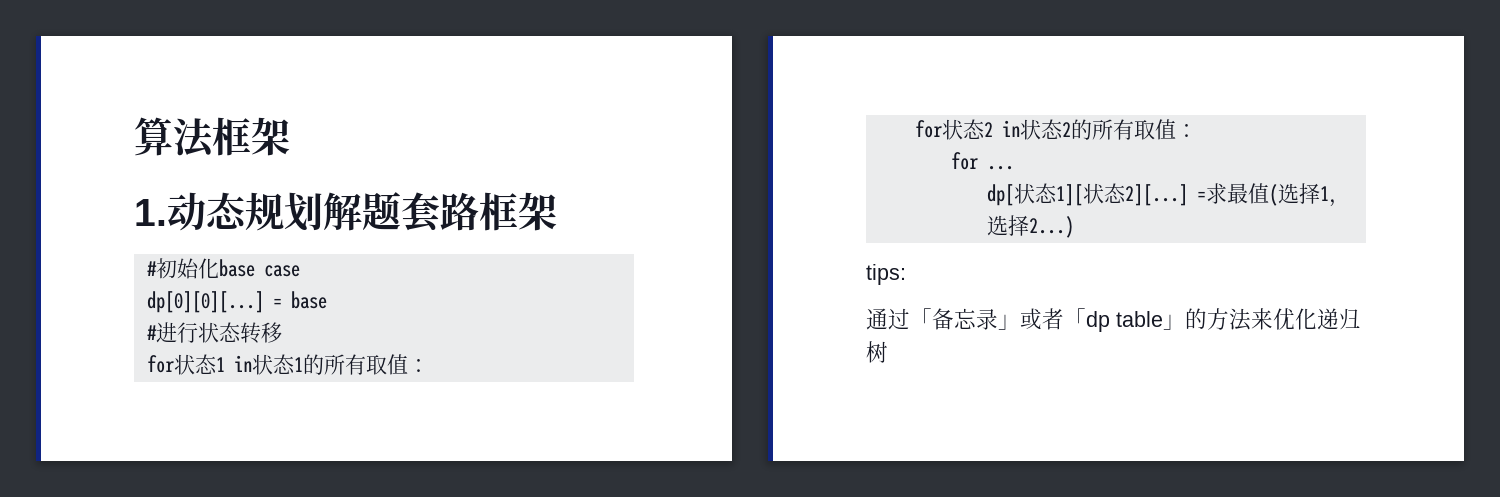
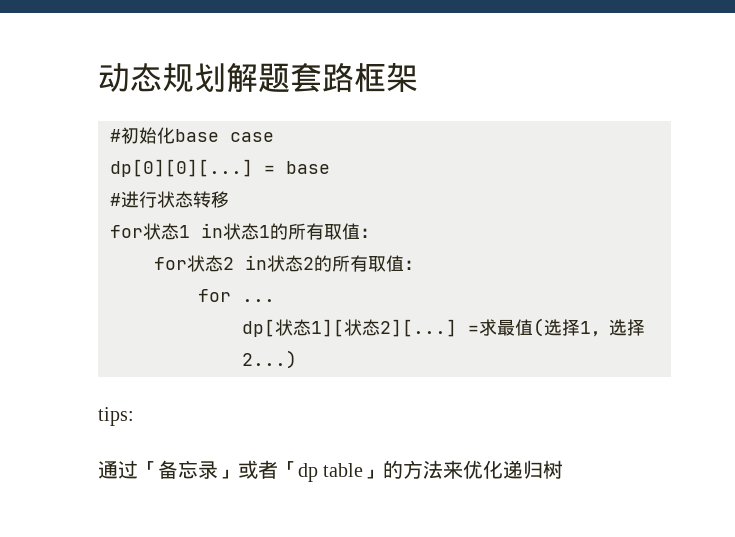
[134,117,290,158] [134,199,167,226] 算法框架 // 1. -> (98, 77) none

